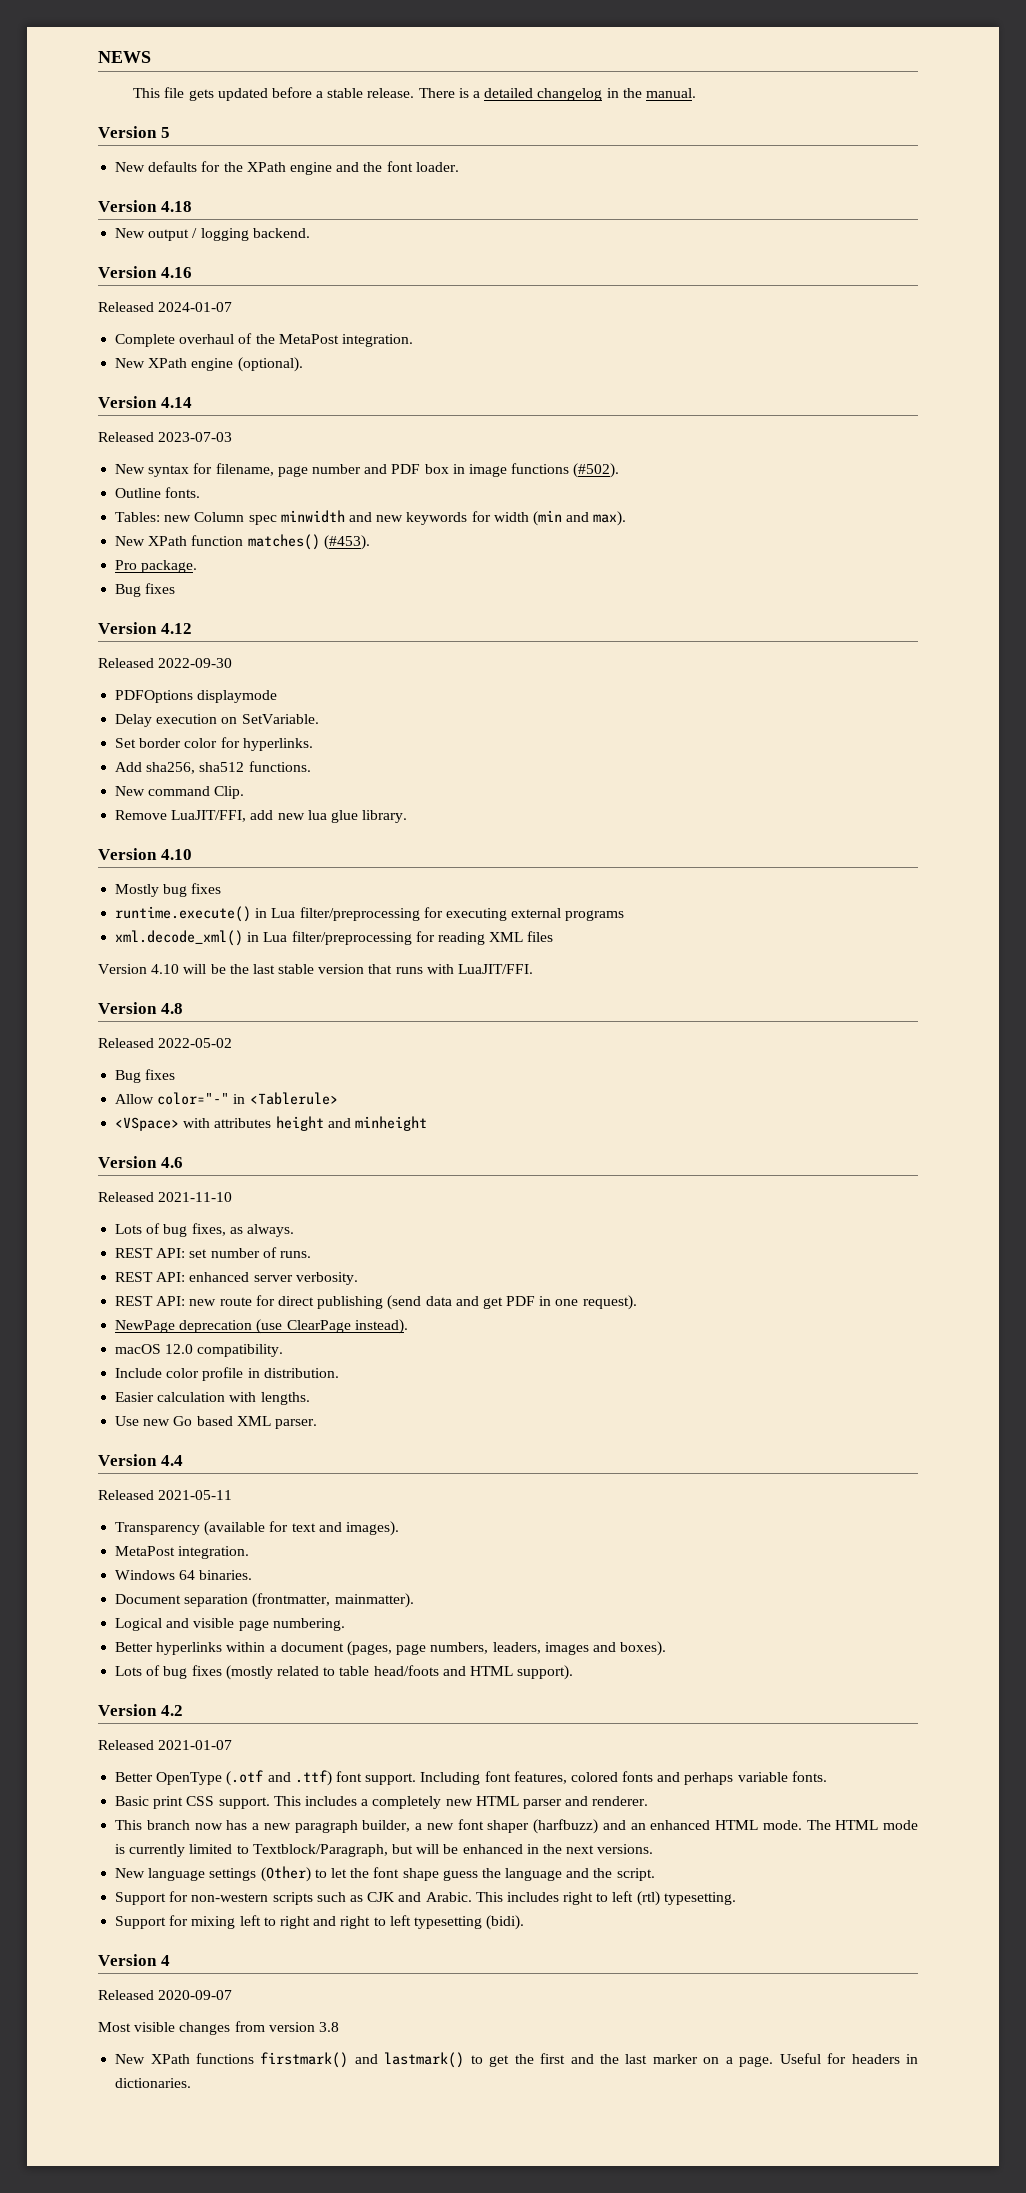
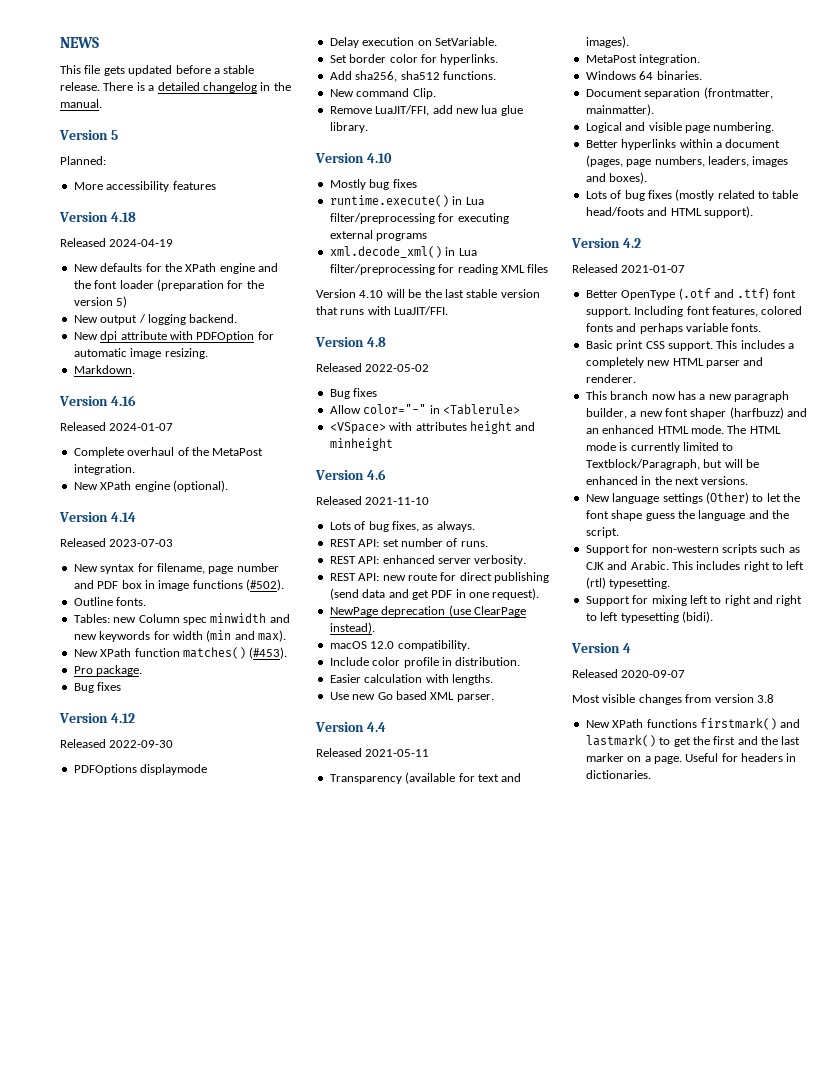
(170, 132) none -> [60,156,106,165] [73,181,216,192] [59,212,136,222] [60,238,174,247] // Planned: // More accessibility features // Version 4.18 // Released 2024-04-19
[415,162,459,172] [98,200,192,212] loader. // Version 4.18 -> [119,279,264,291] [73,296,128,308] loader (preparation for the version 5)
(310, 233) none -> [73,331,274,342] [73,348,208,359] [73,365,135,374] // New dpi attribute with PDFOption for automatic image resizing. // Markdown.

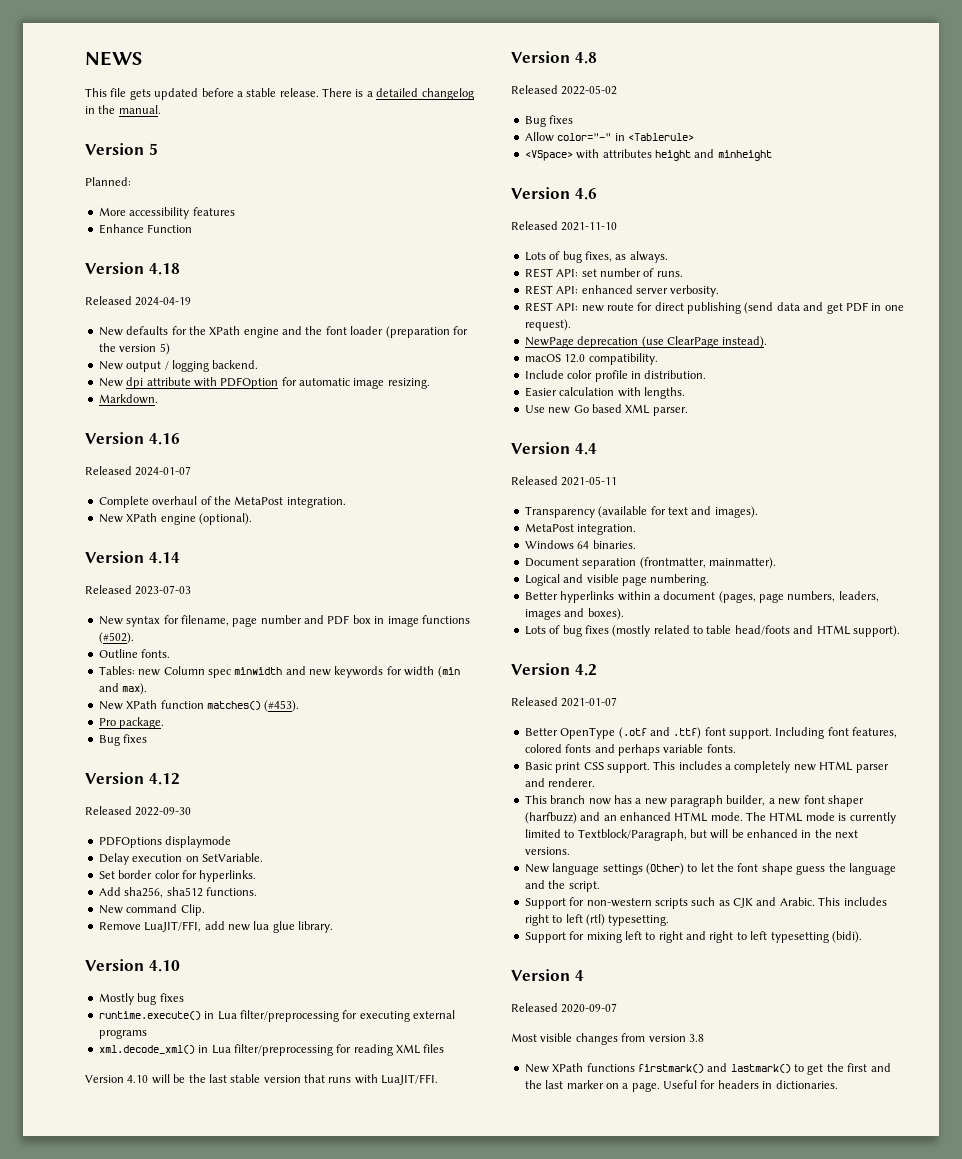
(216, 185) none -> [98,224,193,234] // Enhance Function

